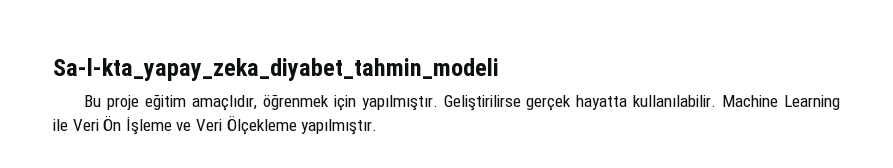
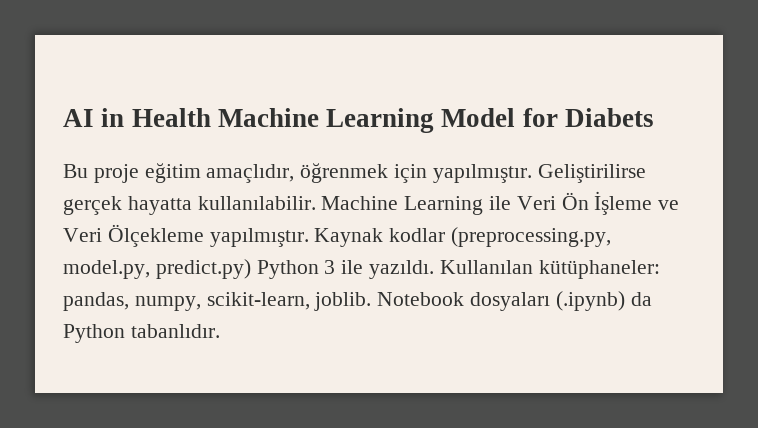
[53,58,499,81] Sa-l-kta_yapay_zeka_diyabet_tahmin_modeli -> [63,108,655,133] AI in Health Machine Learning Model for Diabets
(378, 127) none -> [314,227,612,247] [63,259,660,279] [63,291,652,311] [63,324,220,343] Kaynak kodlar (preprocessing.py, model.py, predict.py) Python 3 ile yazıldı. Kullanılan kütüphaneler: pandas, numpy, scikit-learn, joblib. Notebook dosyaları (.ipynb) da Python tabanlıdır.

